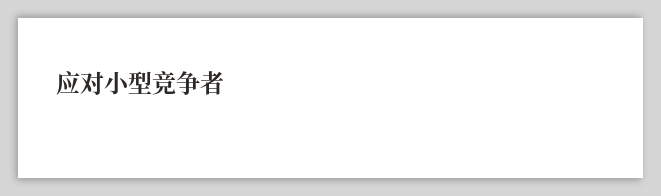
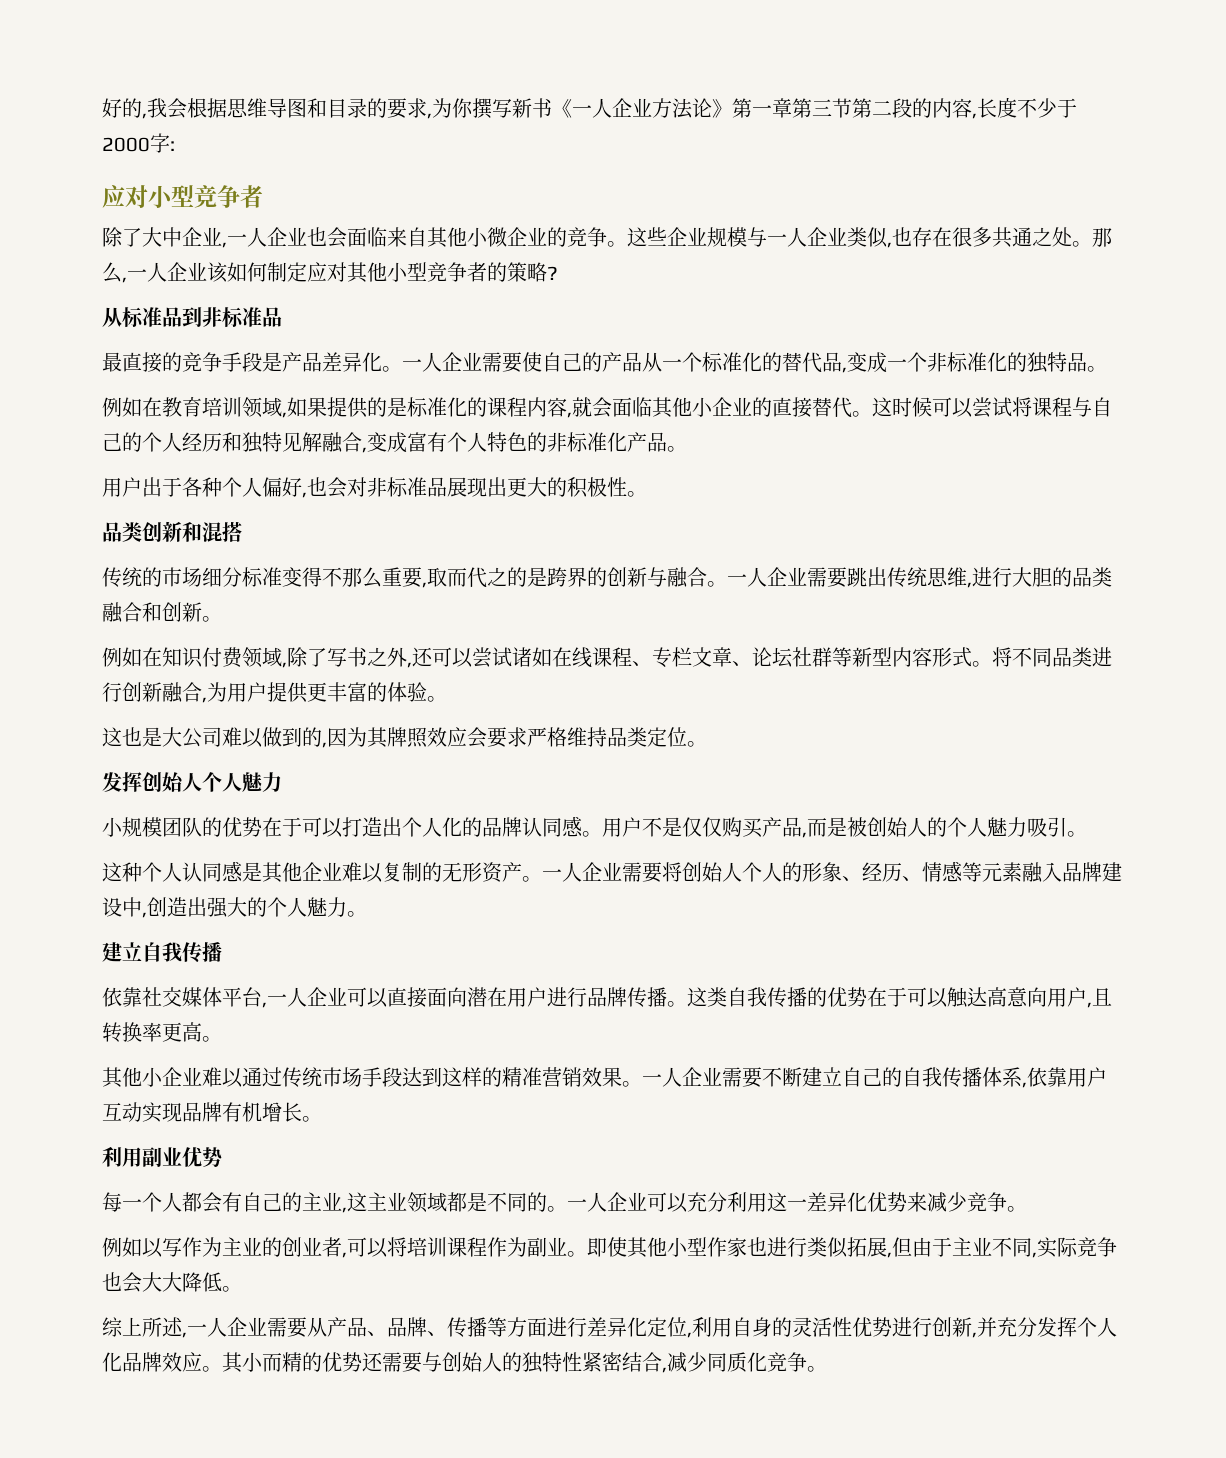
[56,70,224,95] 应对小型竞争者 -> [102,97,1077,119] [102,133,175,153] [102,184,263,208] [102,227,1112,248] [102,262,558,283] [102,307,282,328] [102,352,1107,373] [102,397,1112,418] [102,432,687,453] [102,477,647,498] [102,521,242,542] [102,567,1112,588] [102,602,222,623] [102,647,1112,668] [102,682,447,703] [102,727,707,748] [102,772,282,792] [102,816,1087,838] [102,861,1122,883] [102,897,367,918] [102,942,222,963] [102,987,1112,1008] [102,1022,222,1043] [102,1067,1107,1088] [102,1102,322,1123] [102,1146,222,1167] [102,1192,1027,1213] [102,1237,1117,1258] [102,1272,242,1293] [102,1317,1117,1338] [102,1352,827,1373] 好的,我会根据思维导图和目录的要求,为你撰写新书《一人企业方法论》第一章第三节第二段的内容,长度不少于2000字: // 应对小型竞争者 // 除了大中企业,一人企业也会面临来自其他小微企业的竞争。这些企业规模与一人企业类似,也存在很多共通之处。那么,一人企业该如何制定应对其他小型竞争者的策略? // 从标准品到非标准品 // 最直接的竞争手段是产品差异化。一人企业需要使自己的产品从一个标准化的替代品,变成一个非标准化的独特品。 // 例如在教育培训领域,如果提供的是标准化的课程内容,就会面临其他小企业的直接替代。这时候可以尝试将课程与自己的个人经历和独特见解融合,变成富有个人特色的非标准化产品。 // 用户出于各种个人偏好,也会对非标准品展现出更大的积极性。 // 品类创新和混搭 // 传统的市场细分标准变得不那么重要,取而代之的是跨界的创新与融合。一人企业需要跳出传统思维,进行大胆的品类融合和创新。 // 例如在知识付费领域,除了写书之外,还可以尝试诸如在线课程、专栏文章、论坛社群等新型内容形式。将不同品类进行创新融合,为用户提供更丰富的体验。 // 这也是大公司难以做到的,因为其牌照效应会要求严格维持品类定位。 // 发挥创始人个人魅力 // 小规模团队的优势在于可以打造出个人化的品牌认同感。用户不是仅仅购买产品,而是被创始人的个人魅力吸引。 // 这种个人认同感是其他企业难以复制的无形资产。一人企业需要将创始人个人的形象、经历、情感等元素融入品牌建设中,创造出强大的个人魅力。 // 建立自我传播 // 依靠社交媒体平台,一人企业可以直接面向潜在用户进行品牌传播。这类自我传播的优势在于可以触达高意向用户,且转换率更高。 // 其他小企业难以通过传统市场手段达到这样的精准营销效果。一人企业需要不断建立自己的自我传播体系,依靠用户互动实现品牌有机增长。 // 利用副业优势 // 每一个人都会有自己的主业,这主业领域都是不同的。一人企业可以充分利用这一差异化优势来减少竞争。 // 例如以写作为主业的创业者,可以将培训课程作为副业。即使其他小型作家也进行类似拓展,但由于主业不同,实际竞争也会大大降低。 // 综上所述,一人企业需要从产品、品牌、传播等方面进行差异化定位,利用自身的灵活性优势进行创新,并充分发挥个人化品牌效应。其小而精的优势还需要与创始人的独特性紧密结合,减少同质化竞争。

